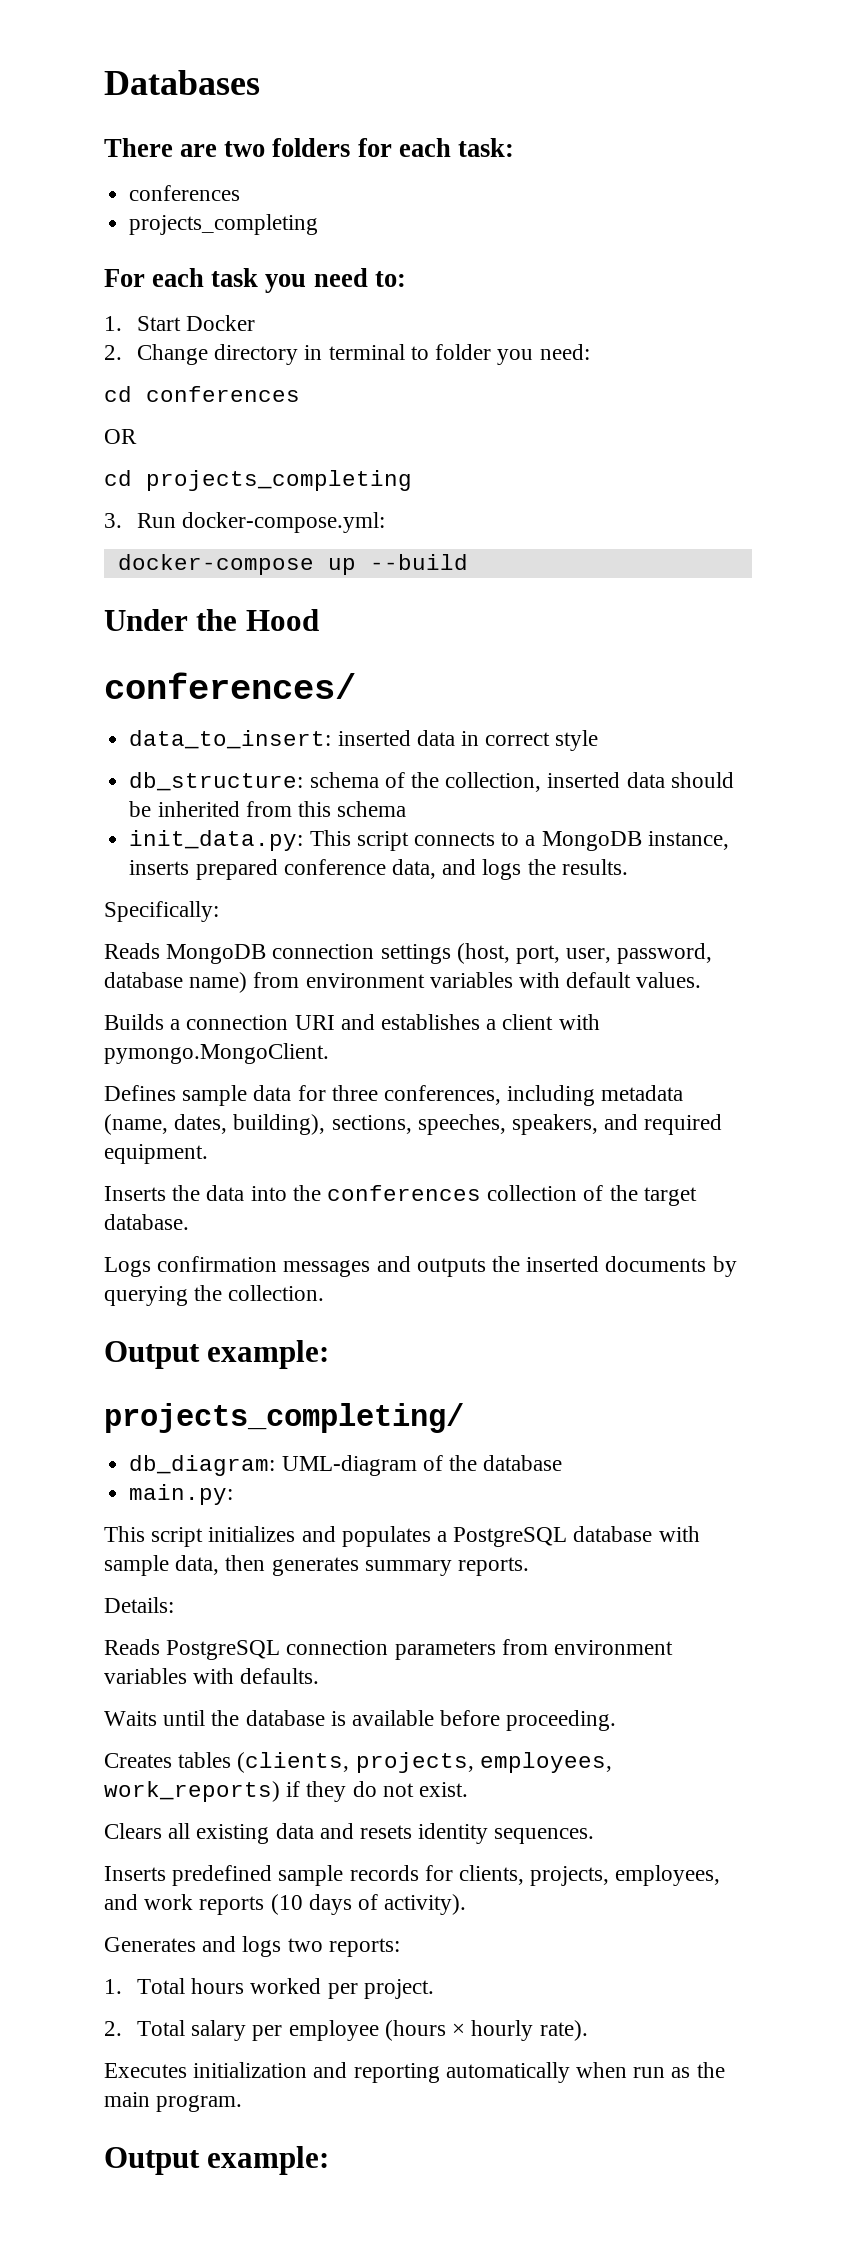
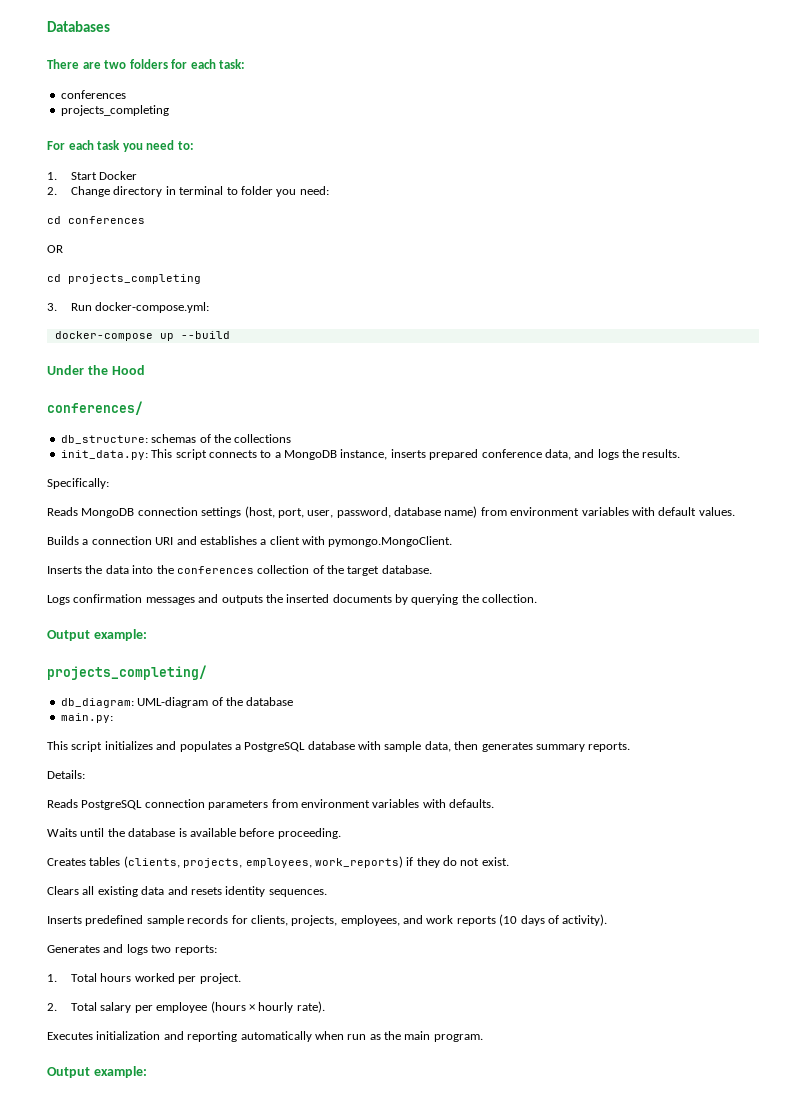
[129,730,599,751] // data_to_insert: inserted data in correct style -> (143, 408) none
[309,772,734,792] [129,801,407,817] schema of the collection, inserted data should be inherited from this schema -> [151,434,292,443] schemas of the collections
[104,1085,684,1106] [104,1114,723,1135] [104,1144,208,1164] // Defines sample data for three conferences, including metadata (name, dates, building), sections, speeches, speakers, and required equipment. -> (453, 541) none

